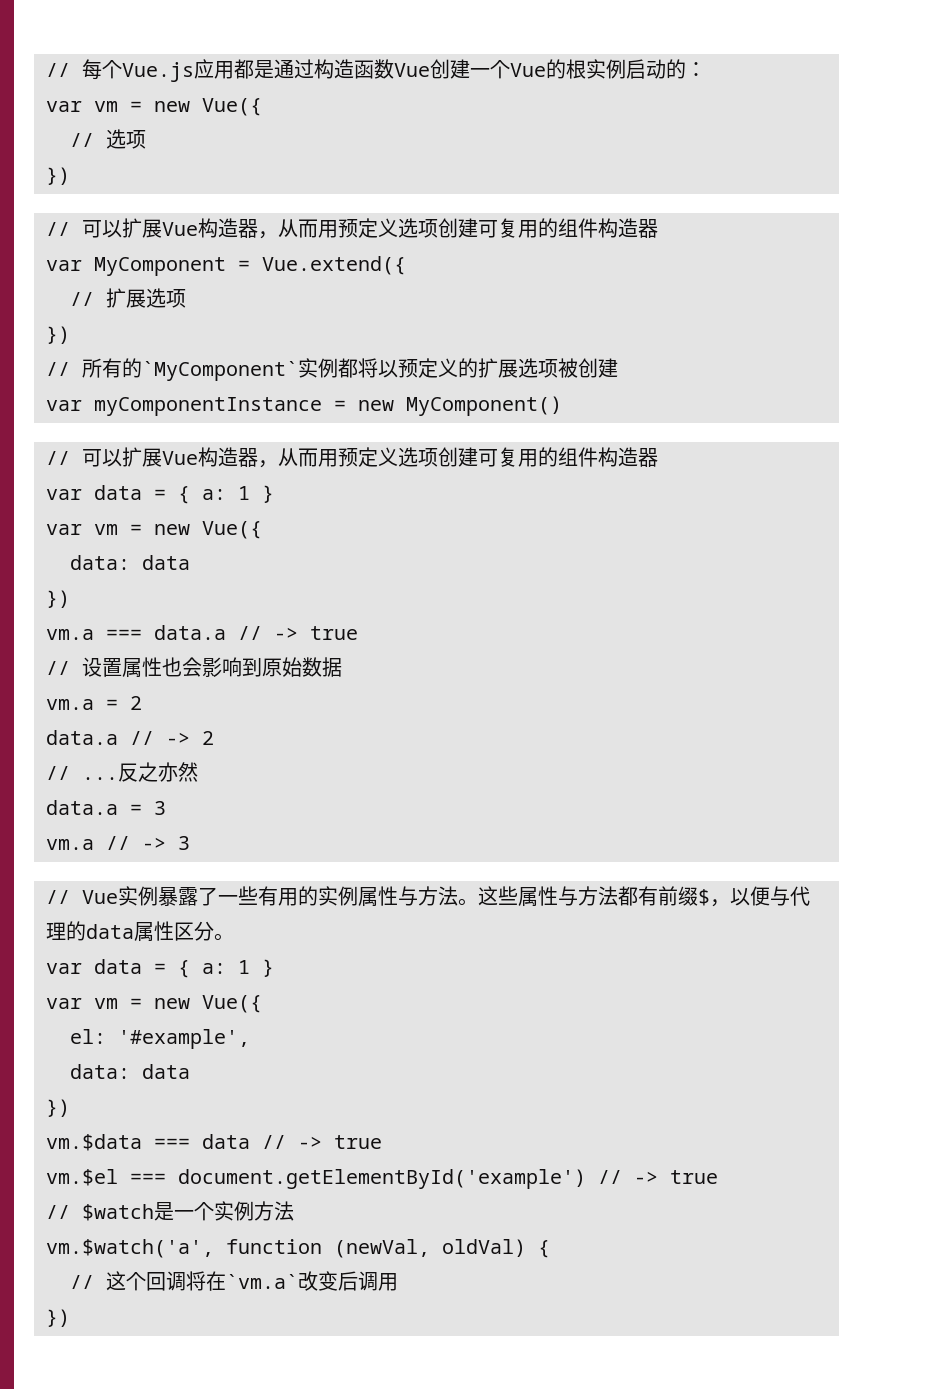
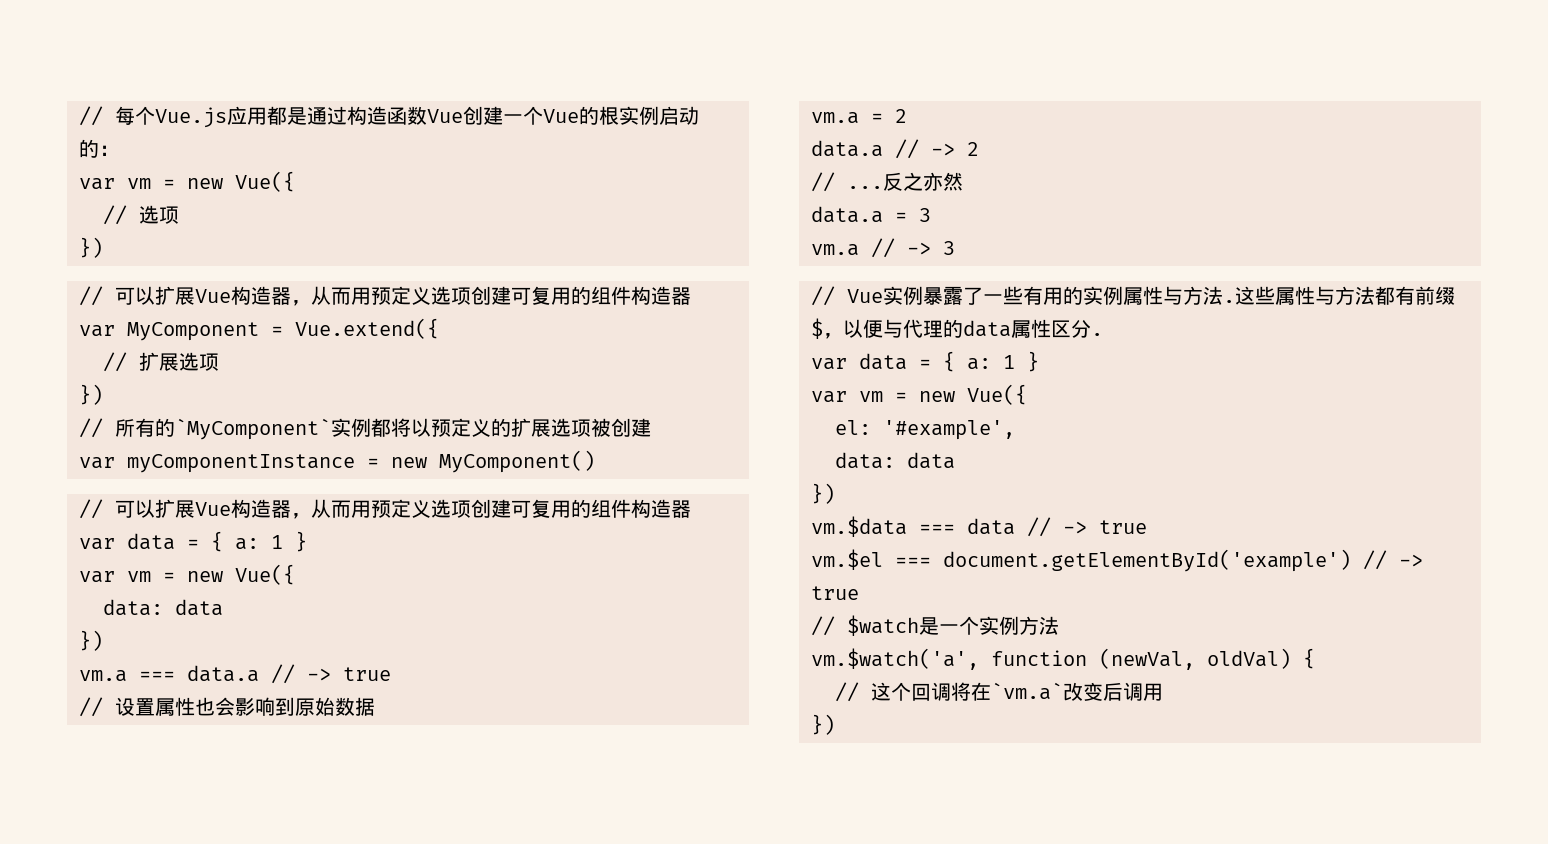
[458,898,478,906] 。 -> [1223,300,1236,303] .
[214,933,234,941] 。 -> [1091,333,1104,336] .

